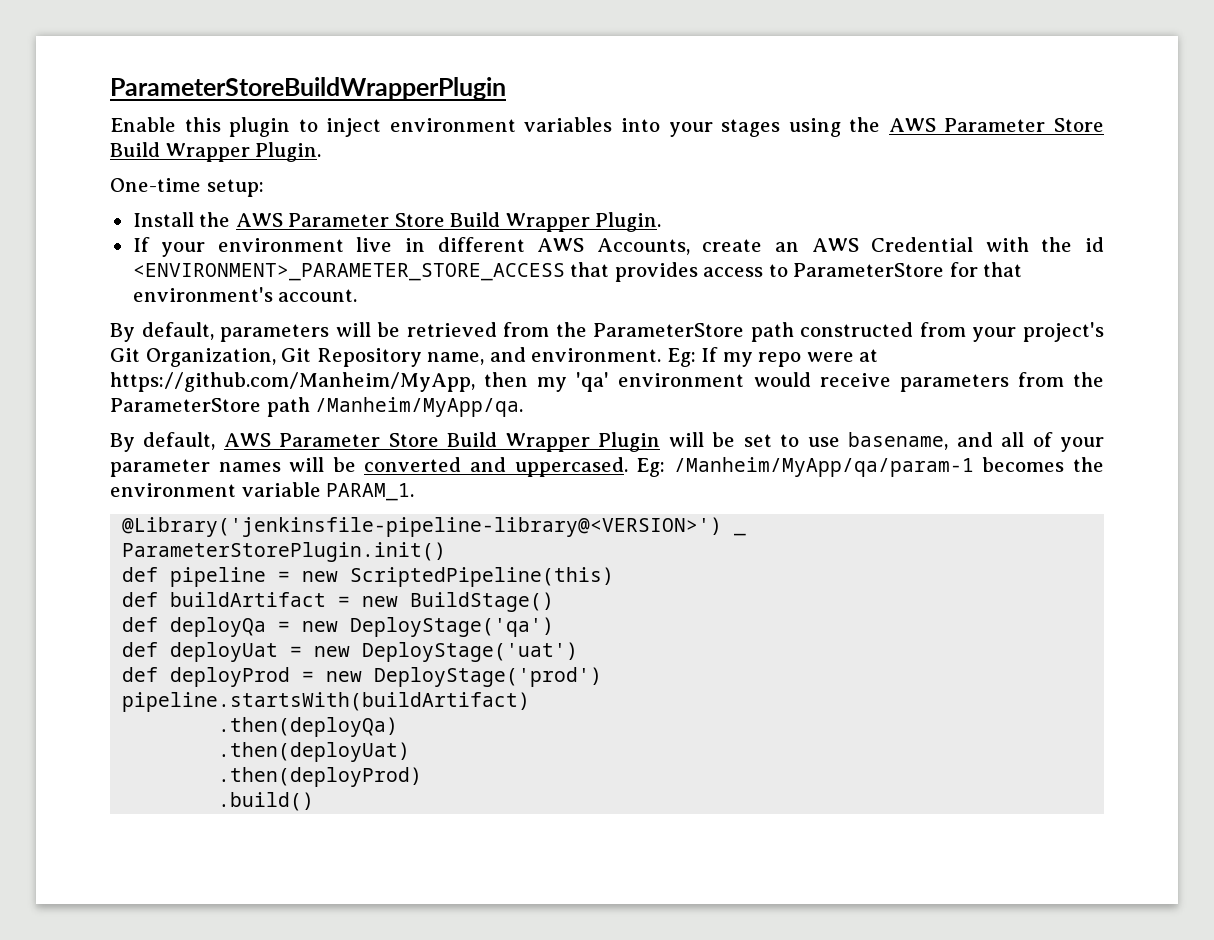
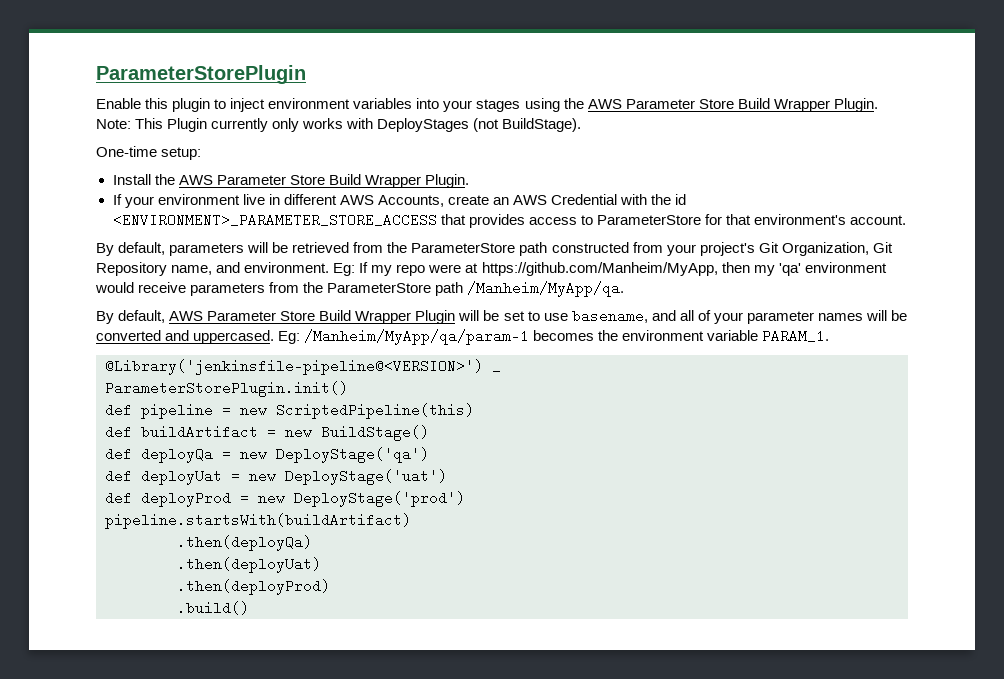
[110,77,506,100] ParameterStoreBuildWrapperPlugin -> [96,65,306,84] ParameterStorePlugin
(322, 152) none -> [96,118,582,132] Note: This Plugin currently only works with DeployStages (not BuildStage).
[122,517,723,537] @Library('jenkinsfile-pipeline-library@<VERSION>') -> [105,359,483,375] @Library('jenkinsfile-pipeline@<VERSION>')

